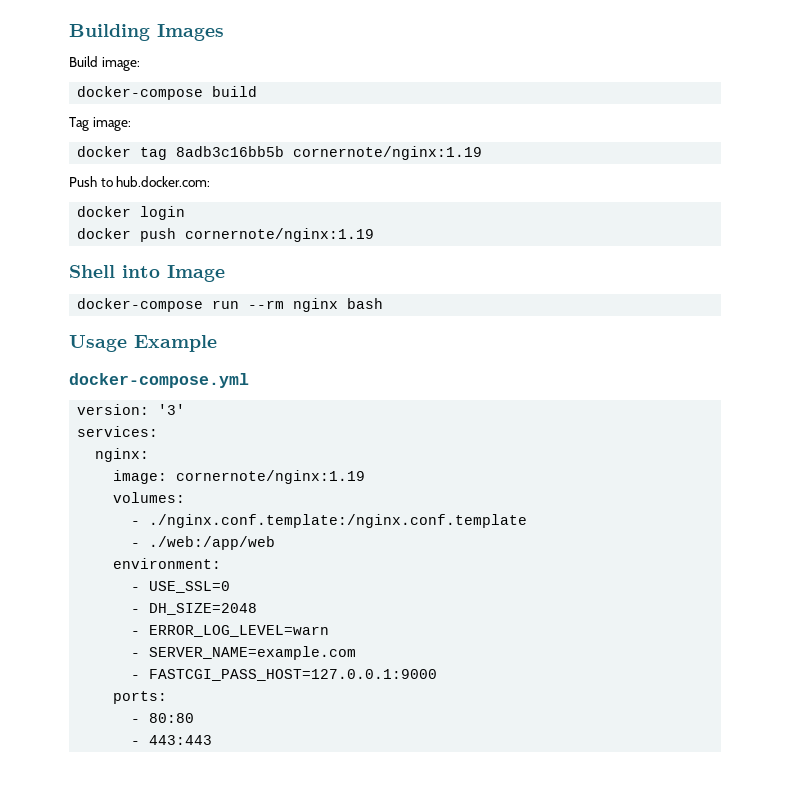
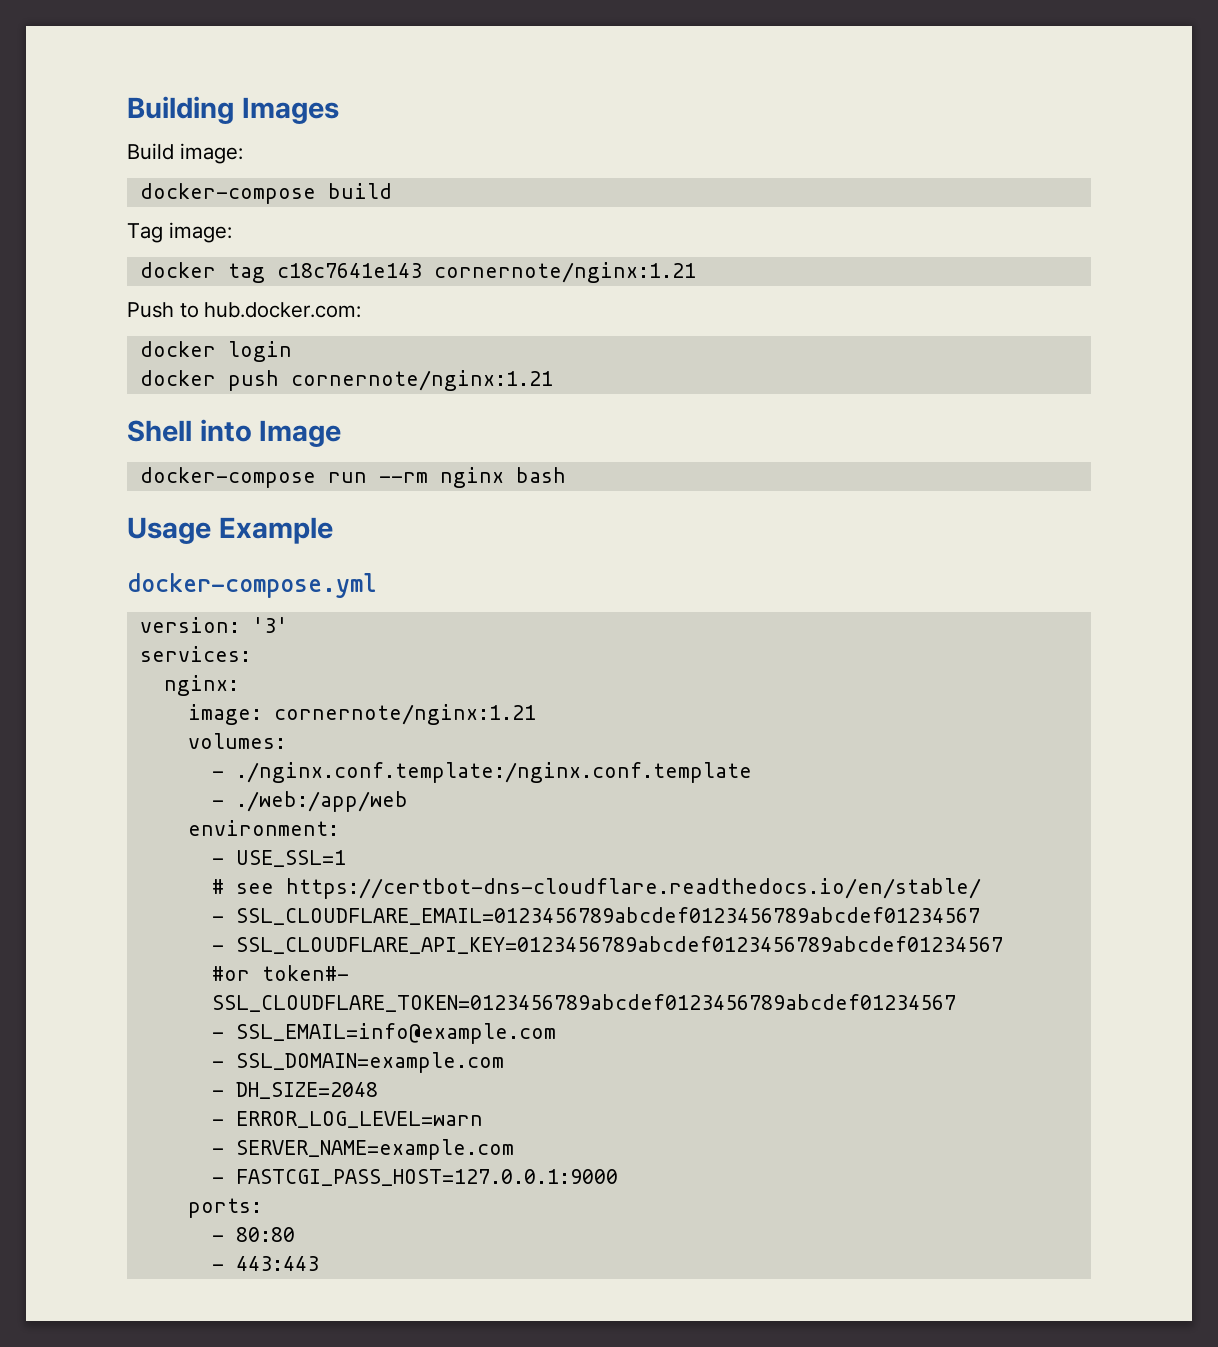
[176,146,483,160] 8adb3c16bb5b cornernote/nginx:1.19 -> [276,262,696,283] c18c7641e143 cornernote/nginx:1.21
[185,228,375,242] cornernote/nginx:1.19 -> [290,370,553,391] cornernote/nginx:1.21
[176,470,366,484] cornernote/nginx:1.19 -> [273,704,536,725] cornernote/nginx:1.21
[149,581,231,593] USE_SSL=0 -> [235,850,346,867] [211,878,981,899] [211,907,980,925] [211,936,1003,954] [211,965,349,981] [211,994,956,1012] [211,1023,556,1044] [211,1052,504,1073] USE_SSL=1 // # see https://certbot-dns-cloudflare.readthedocs.io/en/stable/ // - SSL_CLOUDFLARE_EMAIL=0123456789abcdef0123456789abcdef01234567 // - SSL_CLOUDFLARE_API_KEY=0123456789abcdef0123456789abcdef01234567 // #or token#- SSL_CLOUDFLARE_TOKEN=0123456789abcdef0123456789abcdef01234567 // - SSL_EMAIL=info@example.com // - SSL_DOMAIN=example.com

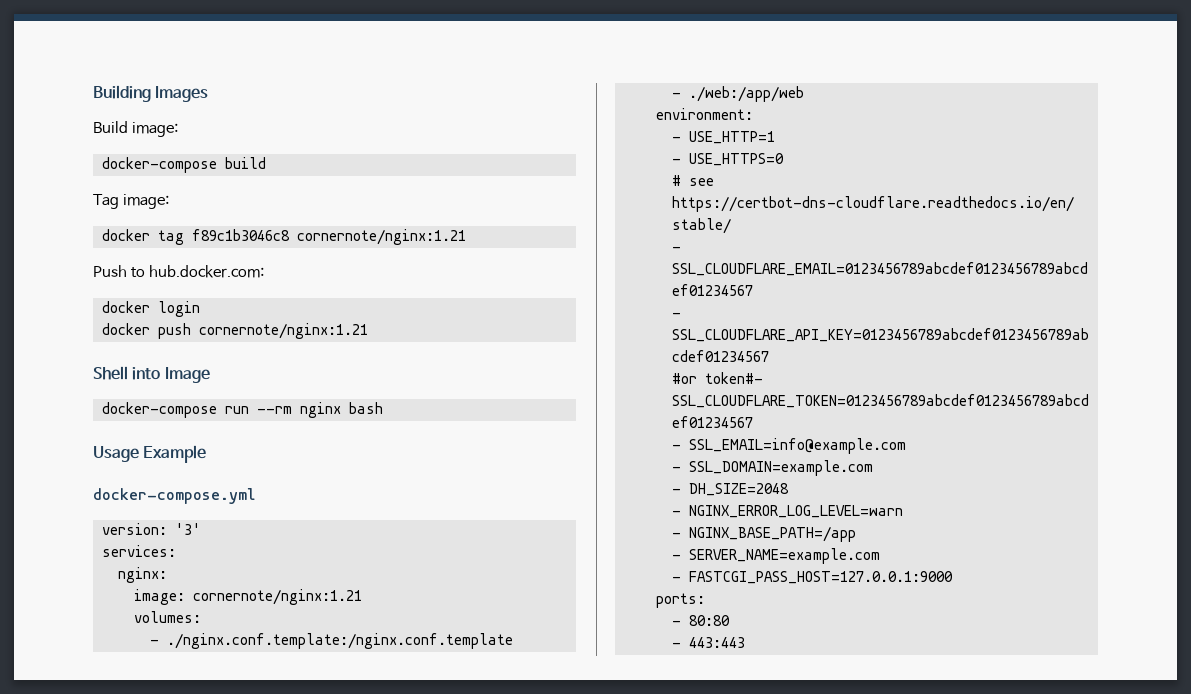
[276,263,422,278] c18c7641e143 -> [191,229,290,241] f89c1b3046c8
[235,850,346,867] USE_SSL=1 -> [688,131,775,144] [671,153,784,166] USE_HTTP=1 // - USE_HTTPS=0
[235,1111,483,1128] ERROR_LOG_LEVEL=warn -> [688,505,903,518] [671,526,856,542] NGINX_ERROR_LOG_LEVEL=warn // - NGINX_BASE_PATH=/app

